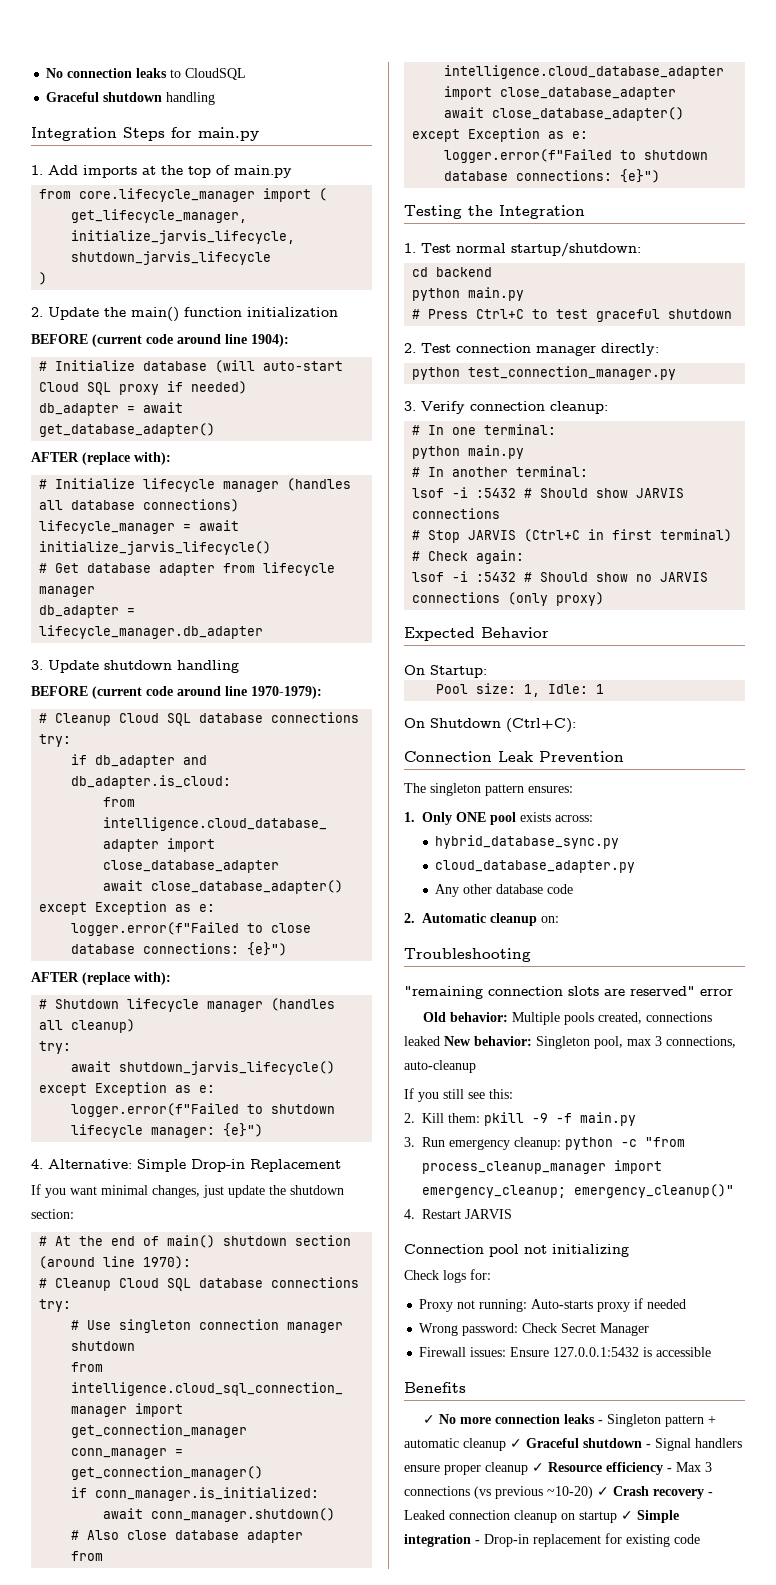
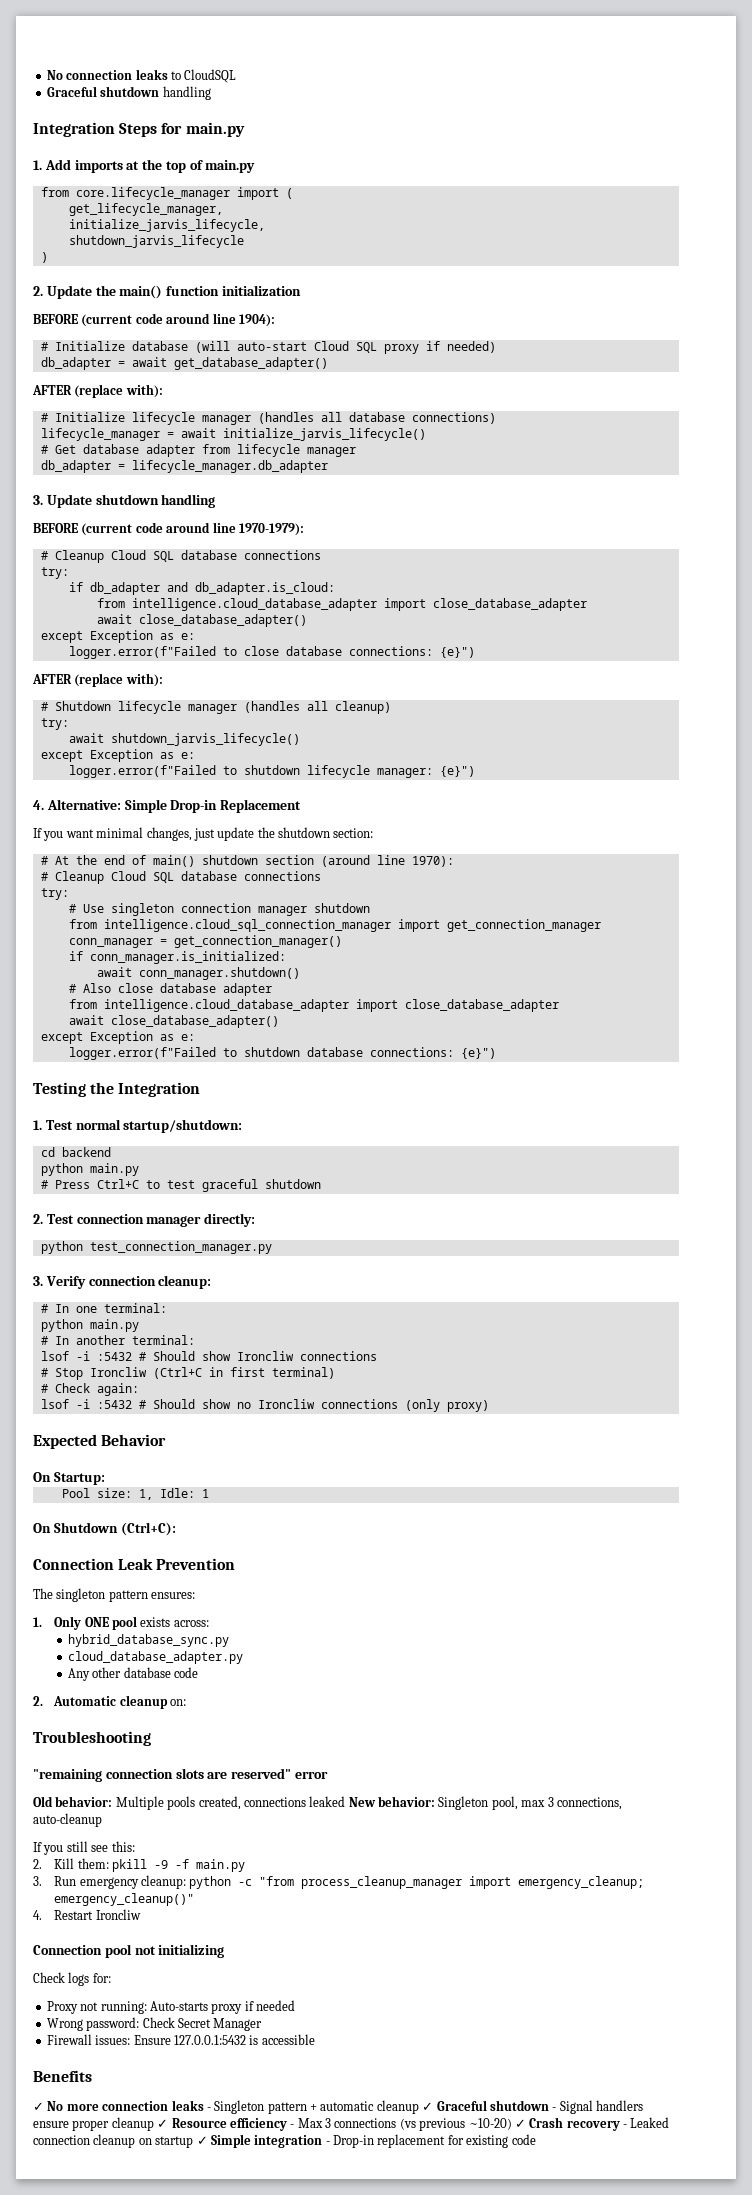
[636,488,685,498] JARVIS -> [236,1351,294,1361] Ironcliw
[468,530,517,540] JARVIS -> [89,1367,147,1377] Ironcliw
[660,572,709,582] JARVIS -> [257,1399,315,1409] Ironcliw
[465,1209,512,1219] JARVIS -> [95,1909,141,1920] Ironcliw

